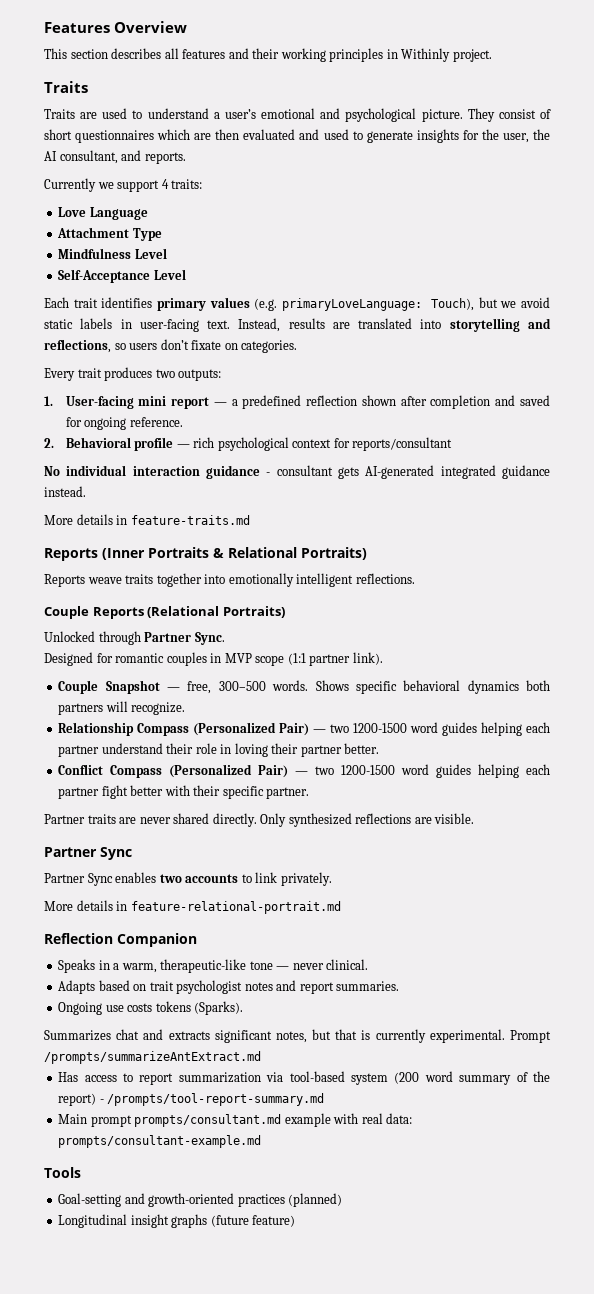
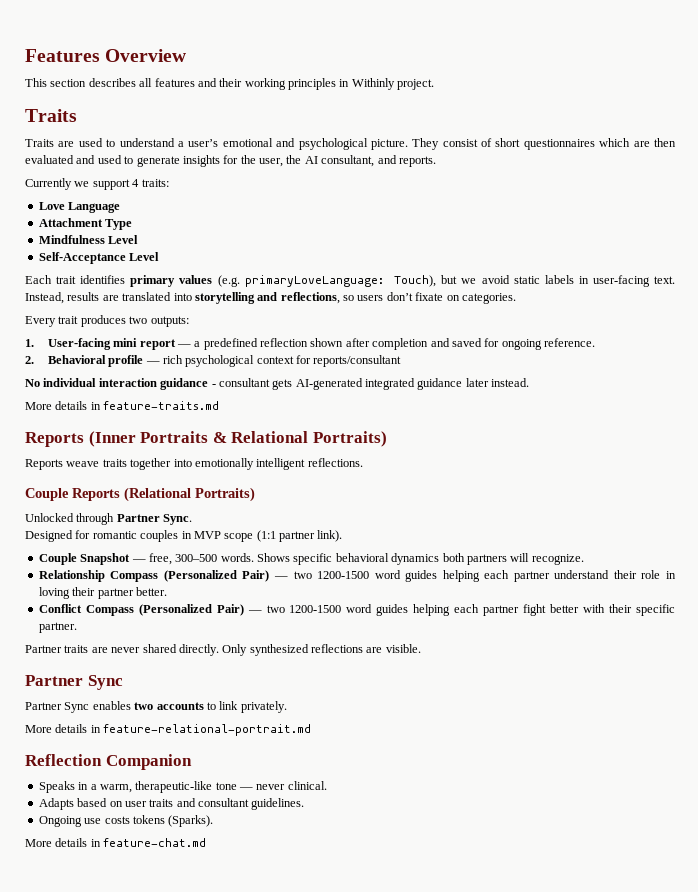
(550, 472) none -> [465,378,489,387] later
[149,980,400,994] trait psychologist notes and report summaries. -> [124,798,305,810] user traits and consultant guidelines.
[44,1029,551,1043] [44,1051,261,1064] [58,1071,550,1085] [58,1093,325,1106] [58,1113,413,1127] [58,1135,262,1148] [44,1167,81,1178] [58,1193,343,1207] [58,1214,296,1228] Summarizes chat and extracts significant notes, but that is currently experimental. Prompt /prompts/summarizeAntExtract.md // Has access to report summarization via tool-based system (200 word summary of the report) - /prompts/tool-report-summary.md // Main prompt prompts/consultant.md example with real data: prompts/consultant-example.md // Tools // Goal-setting and growth-oriented practices (planned) // Longitudinal insight graphs (future feature) -> [25,838,207,847] More details in feature-chat.md

